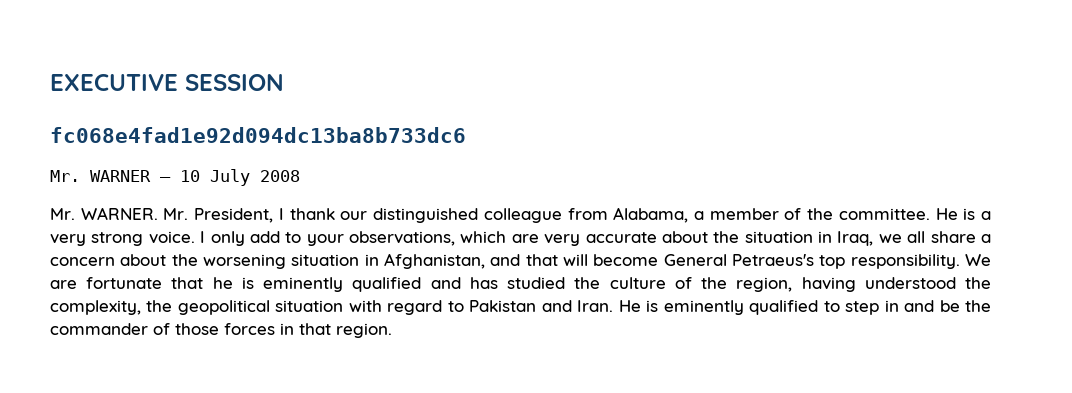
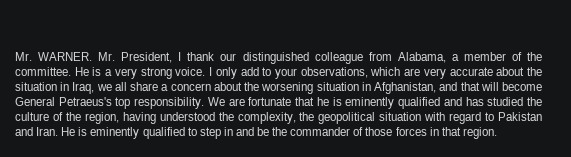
[50,74,284,91] [50,127,466,143] [50,169,300,186] EXECUTIVE SESSION // fc068e4fad1e92d094dc13ba8b733dc6 // Mr. WARNER — 10 July 2008 // -> (15, 56) none

